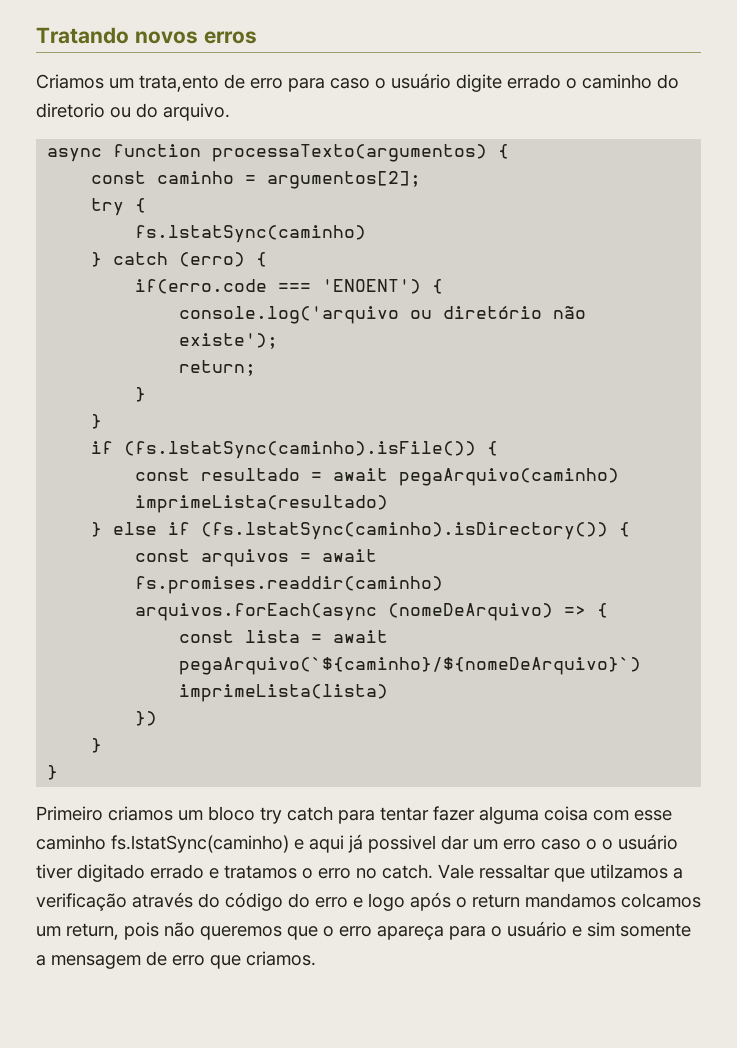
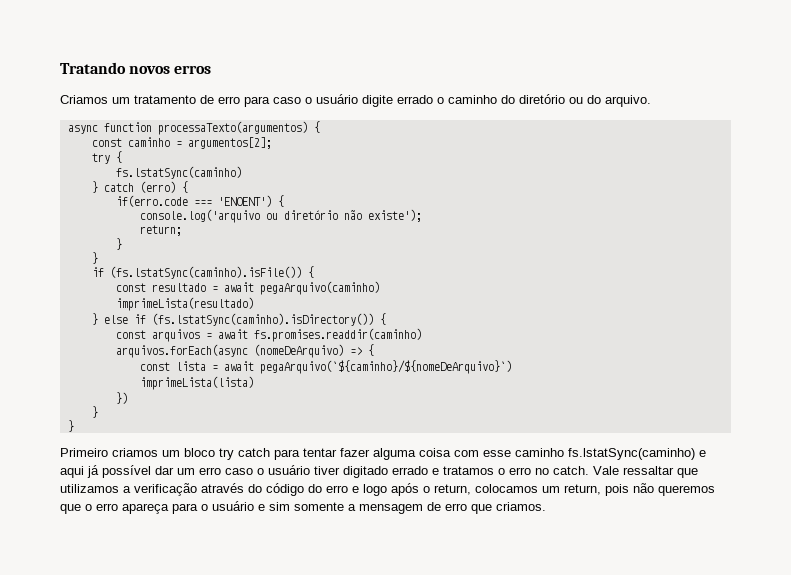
[139,75,219,92] trata,ento -> [134,95,196,104] tratamento
[36,103,105,118] diretorio -> [519,94,565,104] diretório
[368,835,436,853] possivel -> [102,465,151,478] possível
[602,839,613,850] o -> (264, 471) none
[590,864,668,879] utilzamos -> [60,484,119,493] utilizamos
[472,893,701,908] return mandamos colcamos -> [434,484,538,495] return, colocamos

